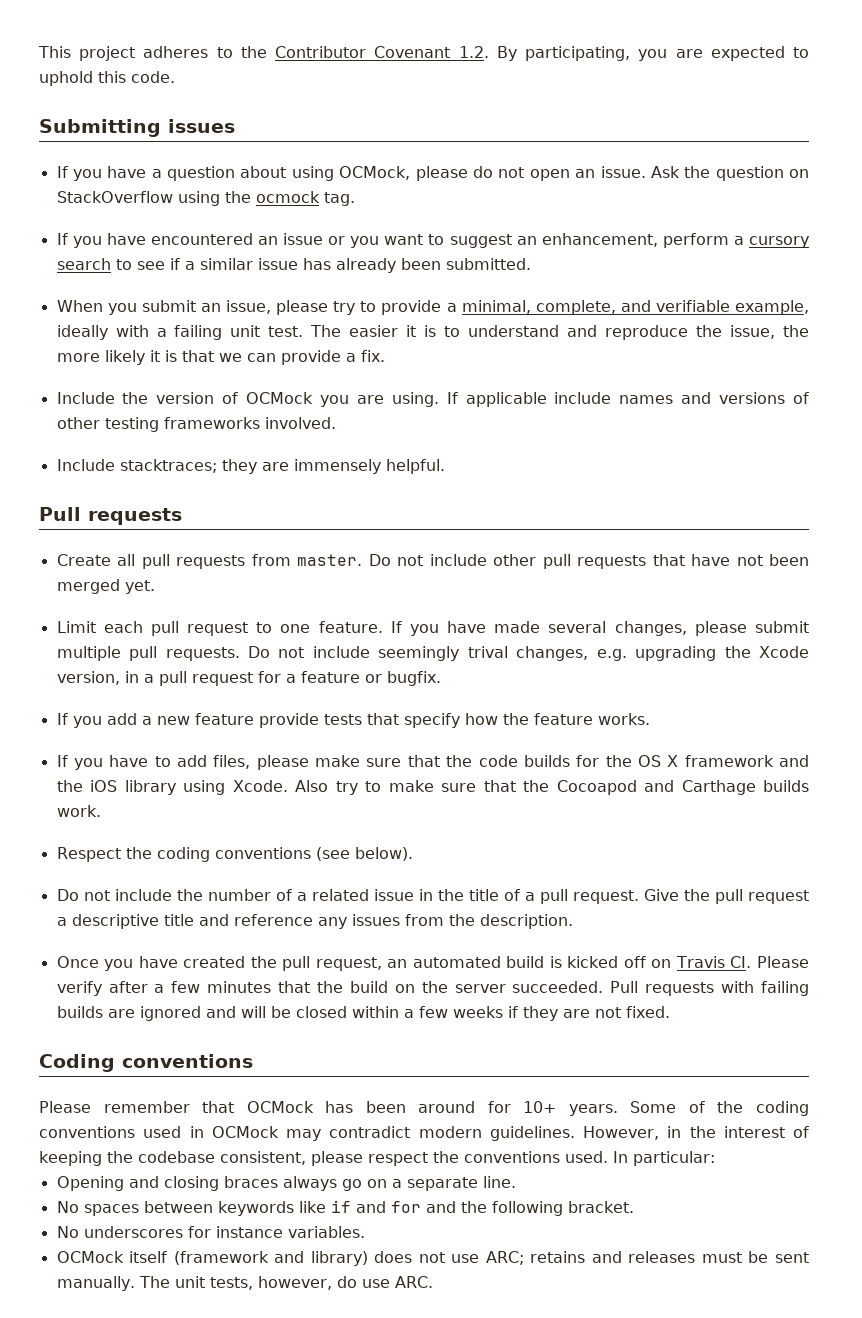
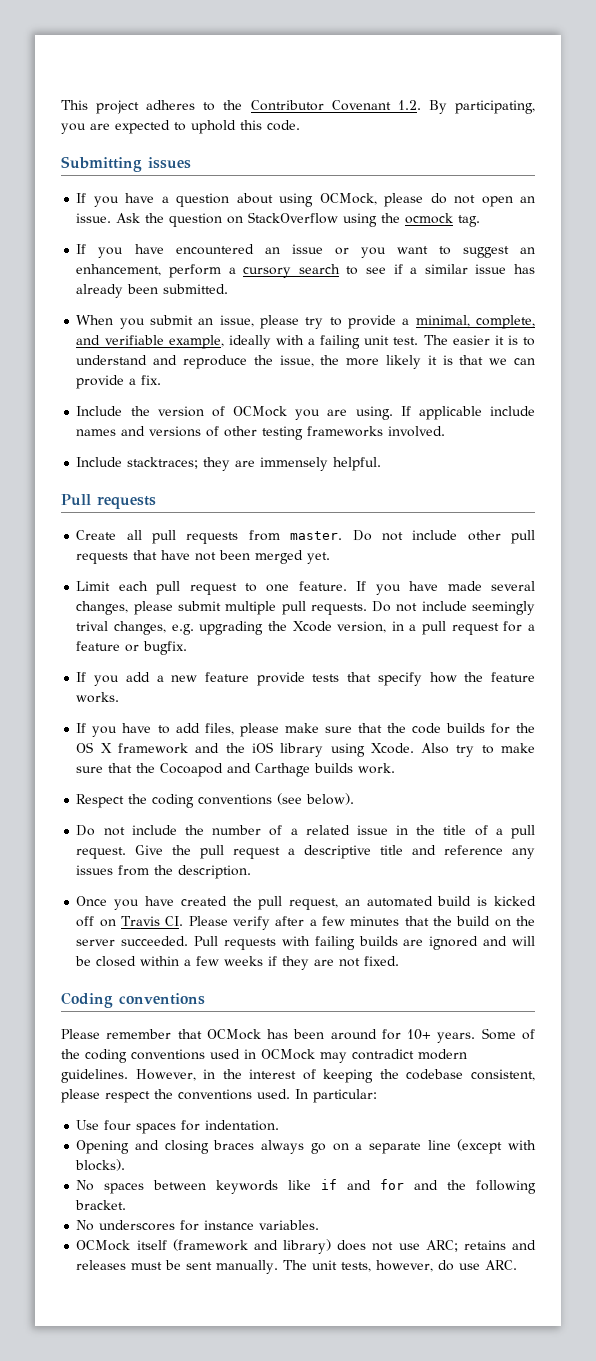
(715, 1158) none -> [76,1120,280,1134] // Use four spaces for indentation.
[482,1176,516,1188] line. -> [427,1139,536,1154] [75,1159,126,1171] line (except with blocks).

